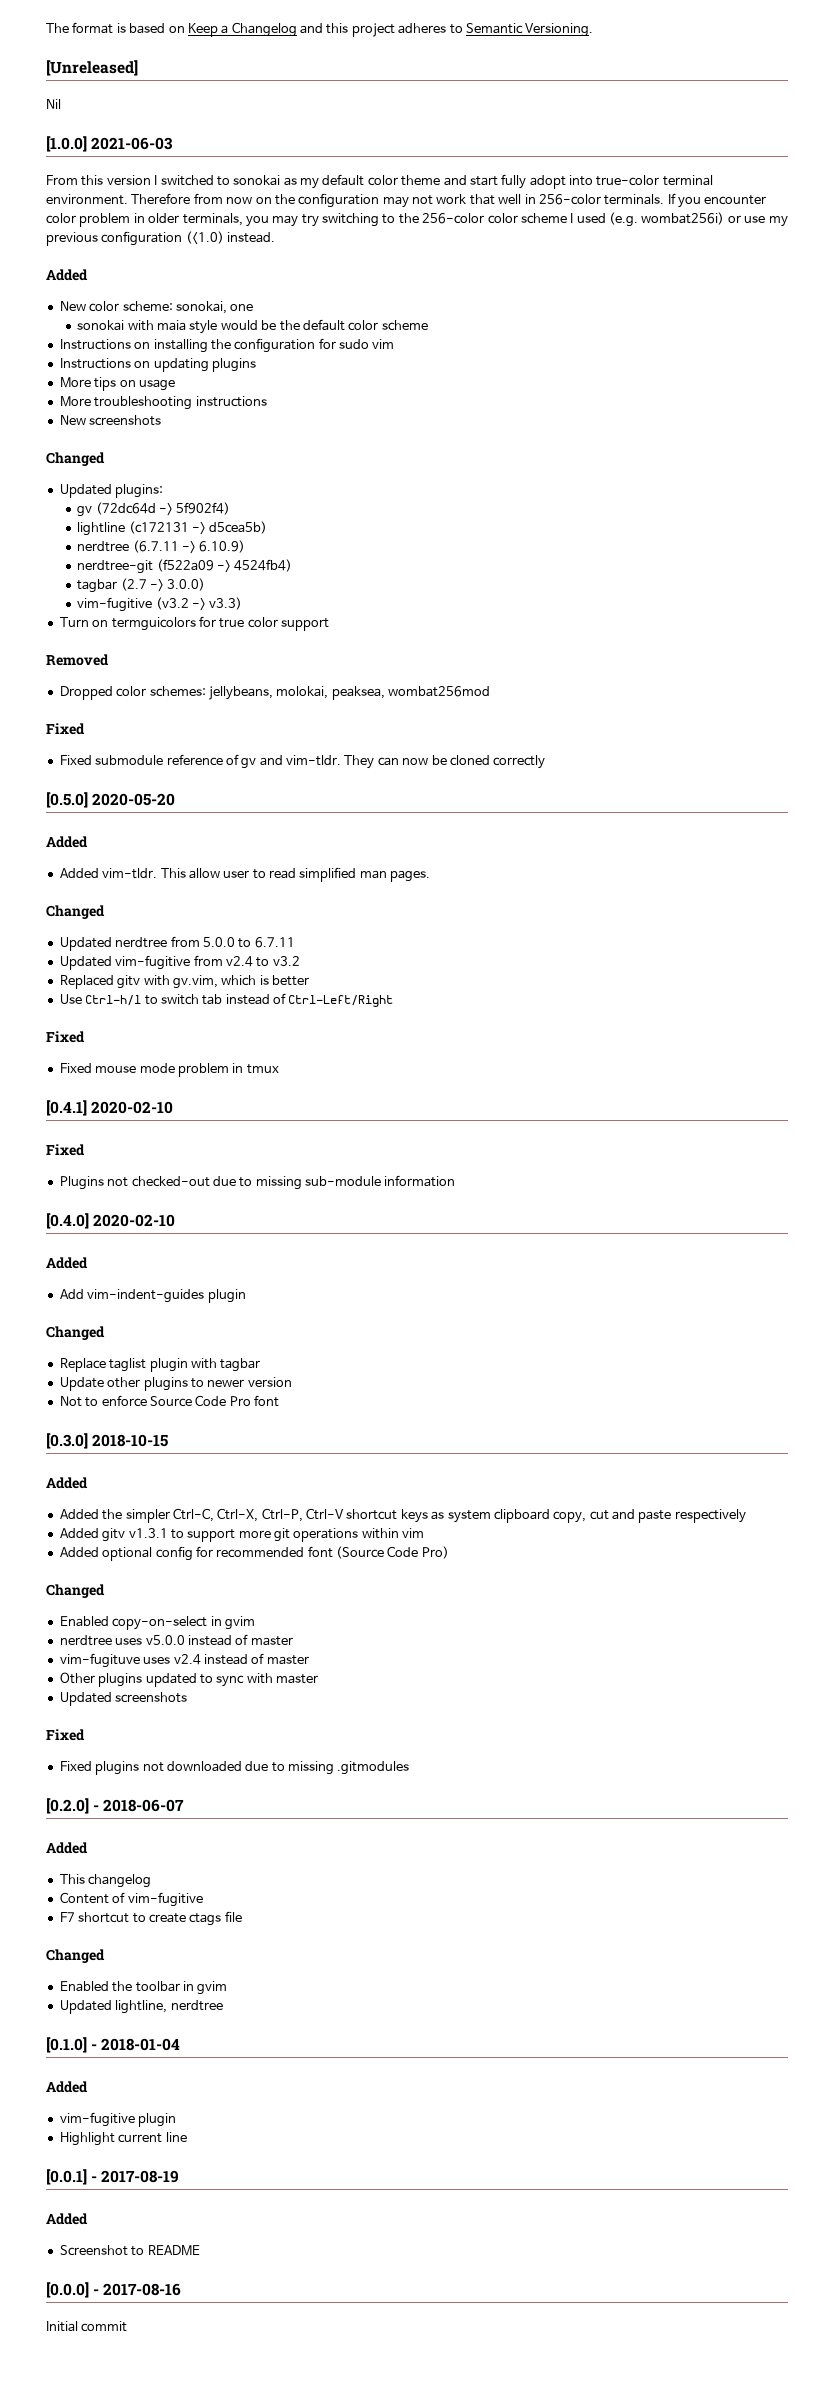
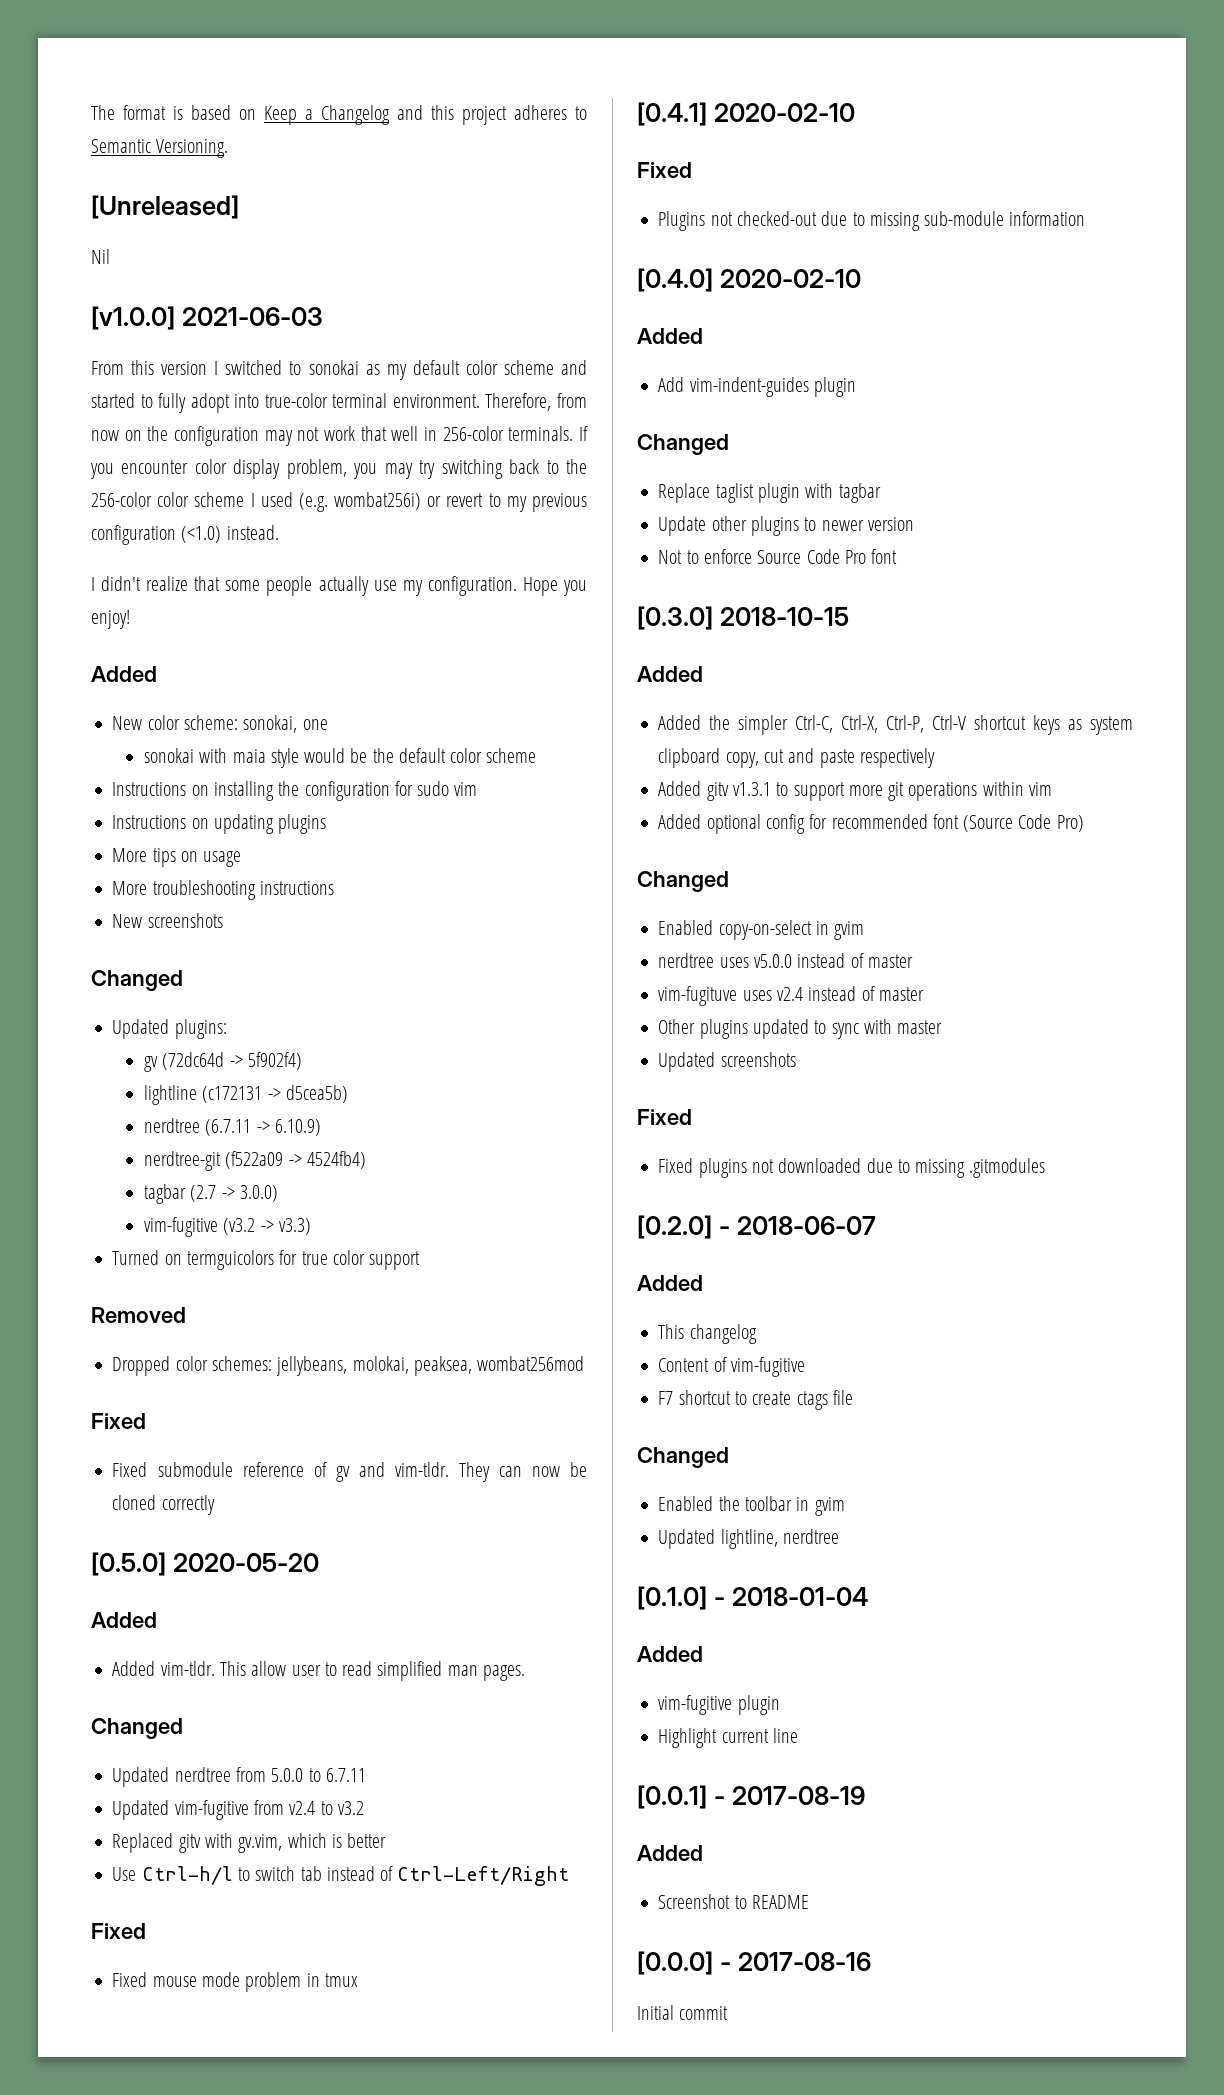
[46,136,87,152] [1.0.0] -> [91,306,175,330] [v1.0.0]
[401,175,498,186] theme and start -> [503,360,587,375] [91,393,153,408] scheme and started to
[131,193,191,204] Therefore -> [485,393,552,411] Therefore,
[79,213,243,227] problem in older terminals, -> [233,459,347,479] display problem,
(379, 220) none -> [509,459,540,474] back
[744,216,766,223] use -> [446,493,501,507] revert to
(276, 237) none -> [91,576,587,596] [91,610,130,629] // I didn't realize that some people actually use my configuration. Hope you enjoy!
[59,617,89,627] Turn -> [112,1250,160,1265] Turned

